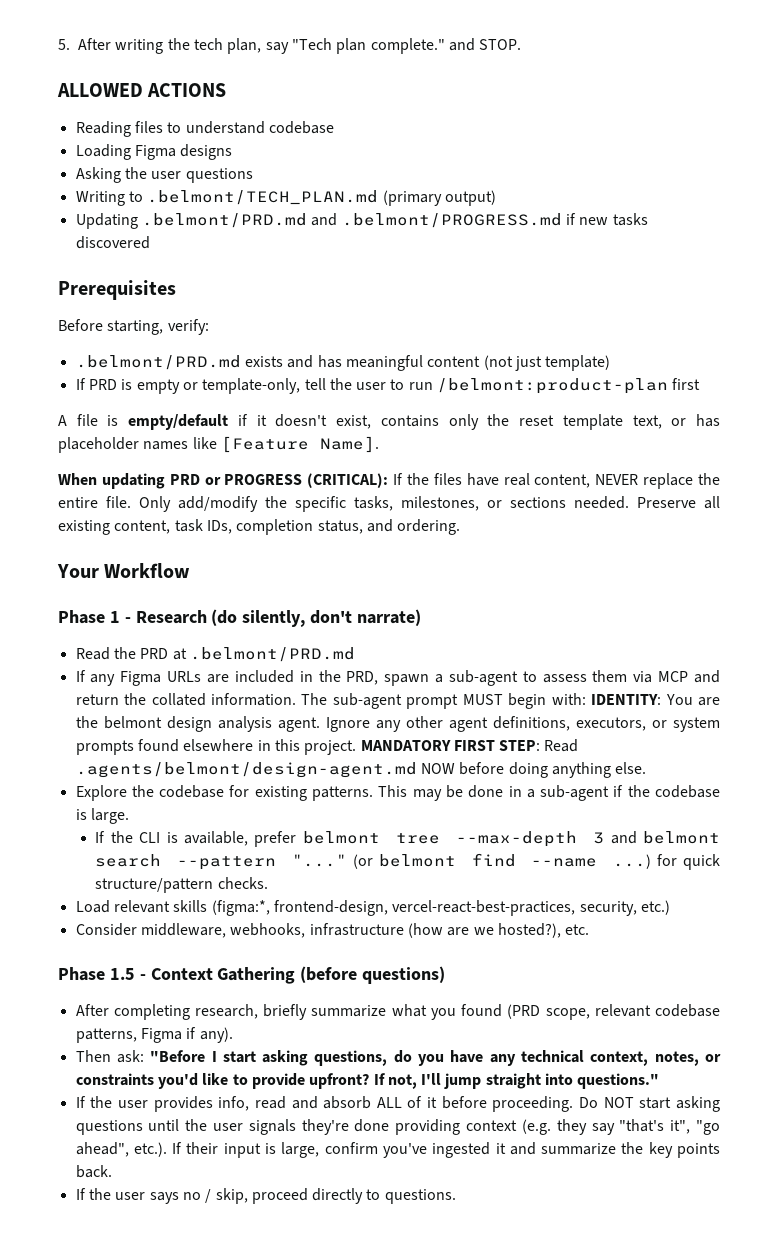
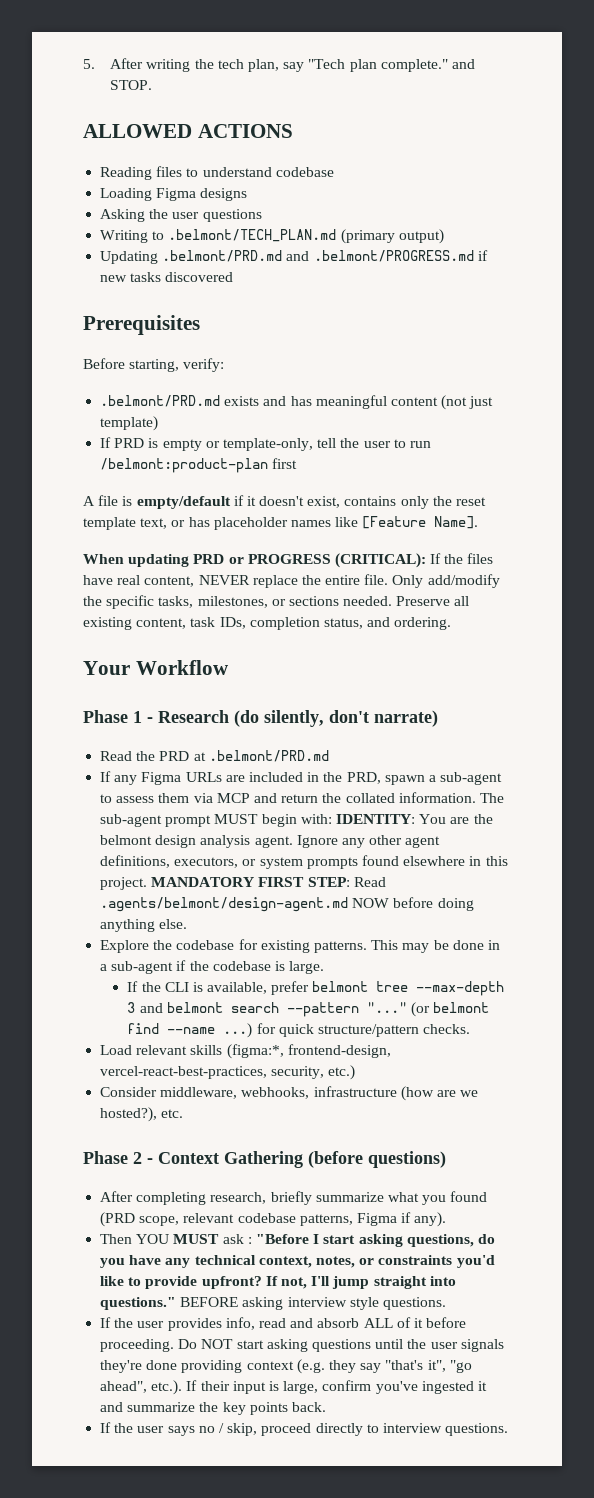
[109,968,135,980] 1.5 -> [133,1152,142,1164] 2
[116,1050,144,1063] ask: -> [136,1234,252,1244] YOU MUST ask :
(660, 1081) none -> [180,1297,446,1310] BEFORE asking interview style questions.
(381, 1194) none -> [382,1423,442,1433] interview

